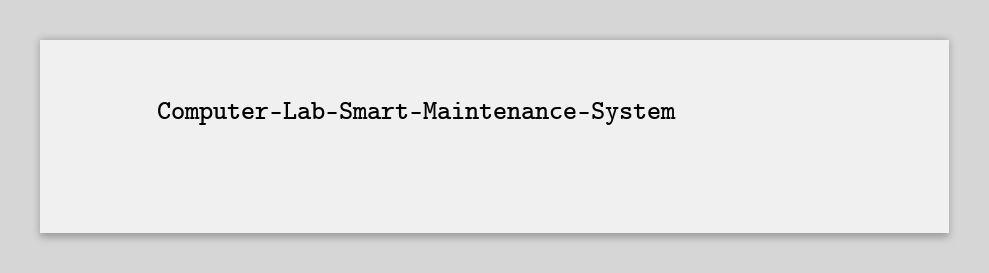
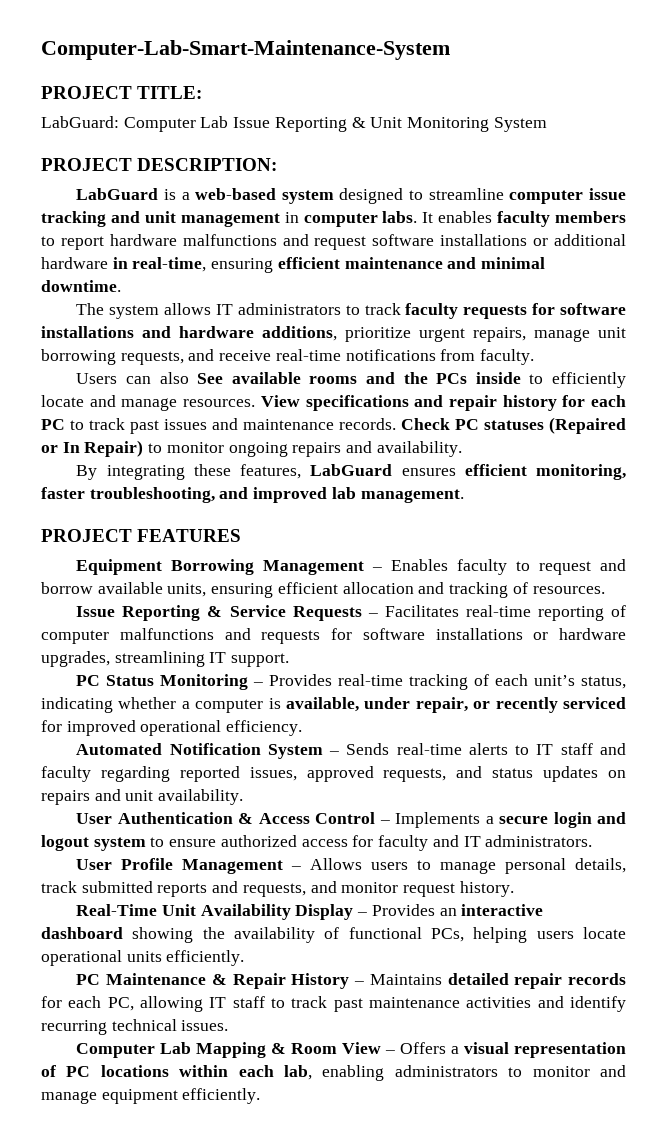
(676, 113) none -> [41,86,203,99] [41,116,547,132] [41,158,278,171] [76,188,626,204] [41,211,626,227] [41,234,627,250] [41,257,546,273] [41,280,121,292] [76,303,626,319] [41,326,626,342] [41,349,535,365] [76,372,626,388] [41,395,626,411] [41,417,626,434] [41,440,462,457] [76,464,627,480] [41,487,464,503] [41,529,242,542] [76,559,627,575] [41,582,605,598] [76,605,626,621] [41,628,626,644] [41,651,290,667] [76,674,627,690] [41,697,626,713] [41,720,303,736] [76,743,627,759] [41,766,627,782] [41,789,244,805] [76,812,627,828] [41,835,593,851] [76,858,627,874] [41,881,514,897] [76,904,544,920] [41,927,626,943] [41,950,245,966] [76,973,627,989] [41,996,626,1012] [41,1019,229,1035] [76,1042,627,1058] [41,1065,626,1081] [41,1088,261,1104] // PROJECT TITLE: // LabGuard: Computer Lab Issue Reporting & Unit Monitoring System // PROJECT DESCRIPTION: // LabGuard is a web-based system designed to streamline computer issue tracking and unit management in computer labs. It enables faculty members to report hardware malfunctions and request software installations or additional hardware in real-time, ensuring efficient maintenance and minimal downtime. // The system allows IT administrators to track faculty requests for software installations and hardware additions, prioritize urgent repairs, manage unit borrowing requests, and receive real-time notifications from faculty. // Users can also See available rooms and the PCs inside to efficiently locate and manage resources. View specifications and repair history for each PC to track past issues and maintenance records. Check PC statuses (Repaired or In Repair) to monitor ongoing repairs and availability. // By integrating these features, LabGuard ensures efficient monitoring, faster troubleshooting, and improved lab management. // PROJECT FEATURES // Equipment Borrowing Management – Enables faculty to request and borrow available units, ensuring efficient allocation and tracking of resources. // Issue Reporting & Service Requests – Facilitates real-time reporting of computer malfunctions and requests for software installations or hardware upgrades, streamlining IT support. // PC Status Monitoring – Provides real-time tracking of each unit’s status, indicating whether a computer is available, under repair, or recently serviced for improved operational efficiency. // Automated Notification System – Sends real-time alerts to IT staff and faculty regarding reported issues, approved requests, and status updates on repairs and unit availability. // User Authentication & Access Control – Implements a secure login and logout system to ensure authorized access for faculty and IT administrators. // User Profile Management – Allows users to manage personal details, track submitted reports and requests, and monitor request history. // Real-Time Unit Availability Display – Provides an interactive dashboard showing the availability of functional PCs, helping users locate operational units efficiently. // PC Maintenance & Repair History – Maintains detailed repair records for each PC, allowing IT staff to track past maintenance activities and identify recurring technical issues. // Computer Lab Mapping & Room View – Offers a visual representation of PC locations within each lab, enabling administrators to monitor and manage equipment efficiently.

